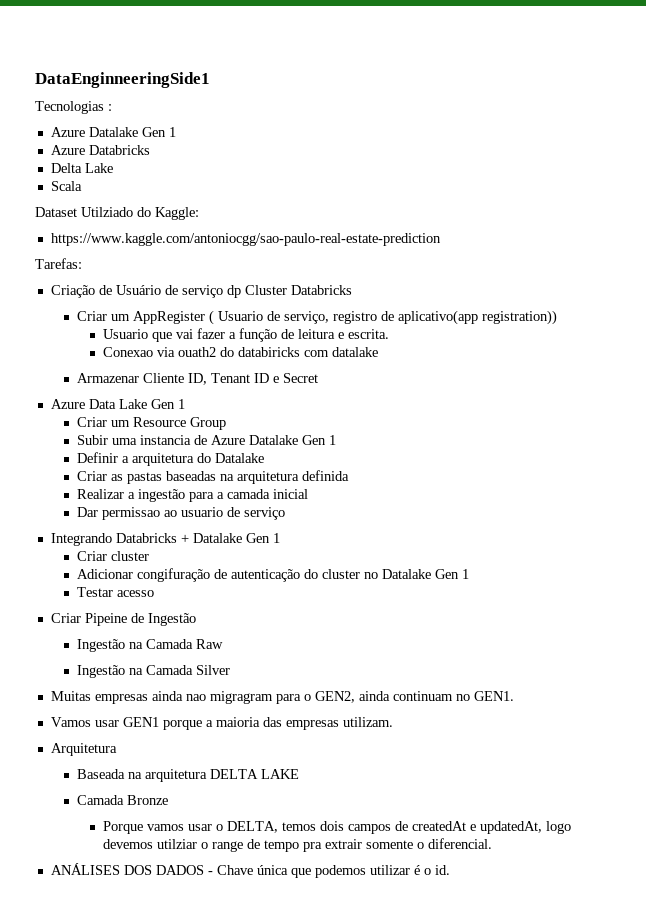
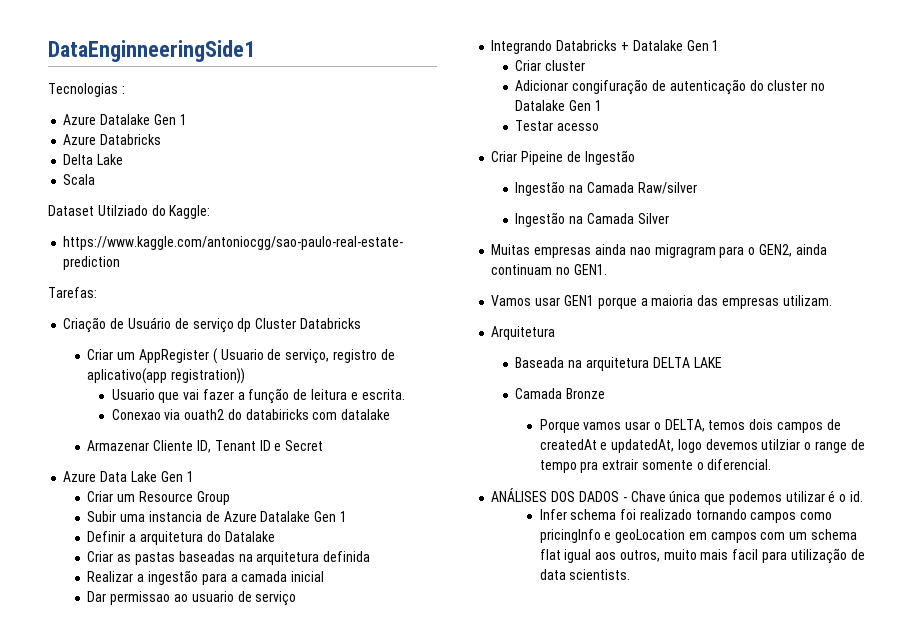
[196,639,224,649] Raw -> [637,182,697,194] Raw/silver
(450, 870) none -> [539,509,833,523] [539,529,858,543] [539,548,865,564] [539,569,631,580] // Infer schema foi realizado tornando campos como pricingInfo e geoLocation em campos com um schema flat igual aos outros, muito mais facil para utilização de data scientists.

